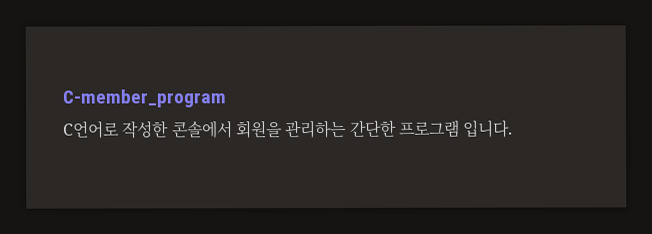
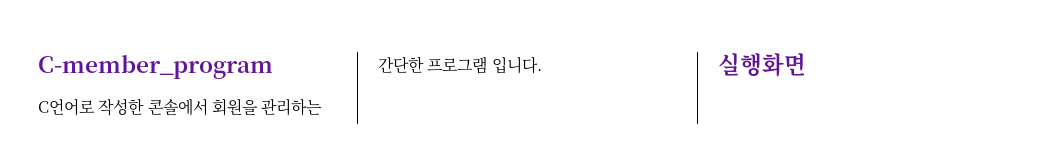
(514, 128) none -> [718,53,806,77] // 실행화면

